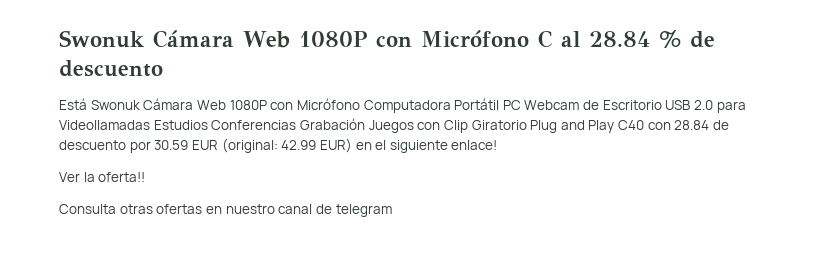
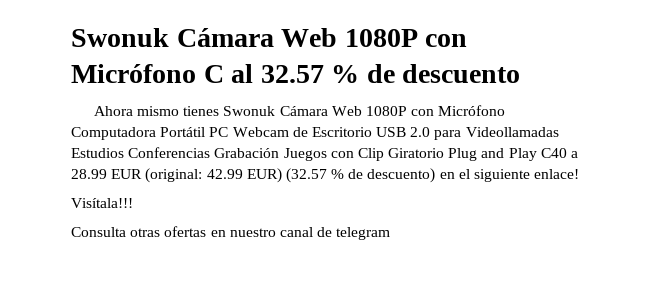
[588,31,650,47] 28.84 -> [260,65,324,83] 32.57
[59,98,87,110] Está -> [93,106,220,116] Ahora mismo tienes
[647,120,730,130] [59,138,352,153] con 28.84 de descuento por 30.59 EUR (original: 42.99 EUR) -> [571,151,579,158] [71,168,436,183] a 28.99 EUR (original: 42.99 EUR) (32.57 % de descuento)
[59,172,146,182] Ver la oferta!! -> [71,198,133,208] Visítala!!!

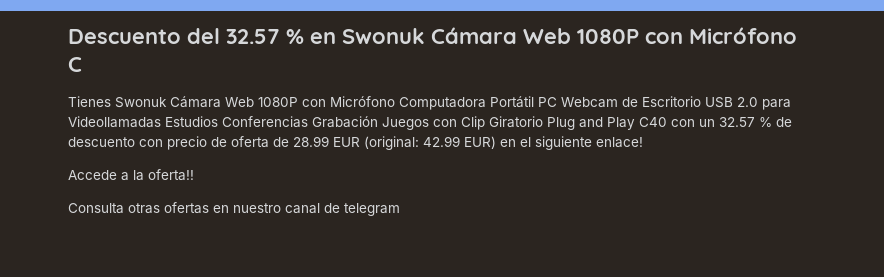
(71, 37) none -> [68,28,336,44] Descuento del 32.57 % en
[231,64,521,83] [93,106,220,116] al 32.57 % de descuento // Ahora mismo tienes -> [68,96,111,107] // Tienes
[571,151,579,158] a -> [671,117,792,127] [68,136,289,150] con un 32.57 % de descuento con precio de oferta de
[285,168,436,183] (32.57 % de descuento) -> (496, 142) none
[71,198,133,208] Visítala!!! -> [68,169,194,181] Accede a la oferta!!

